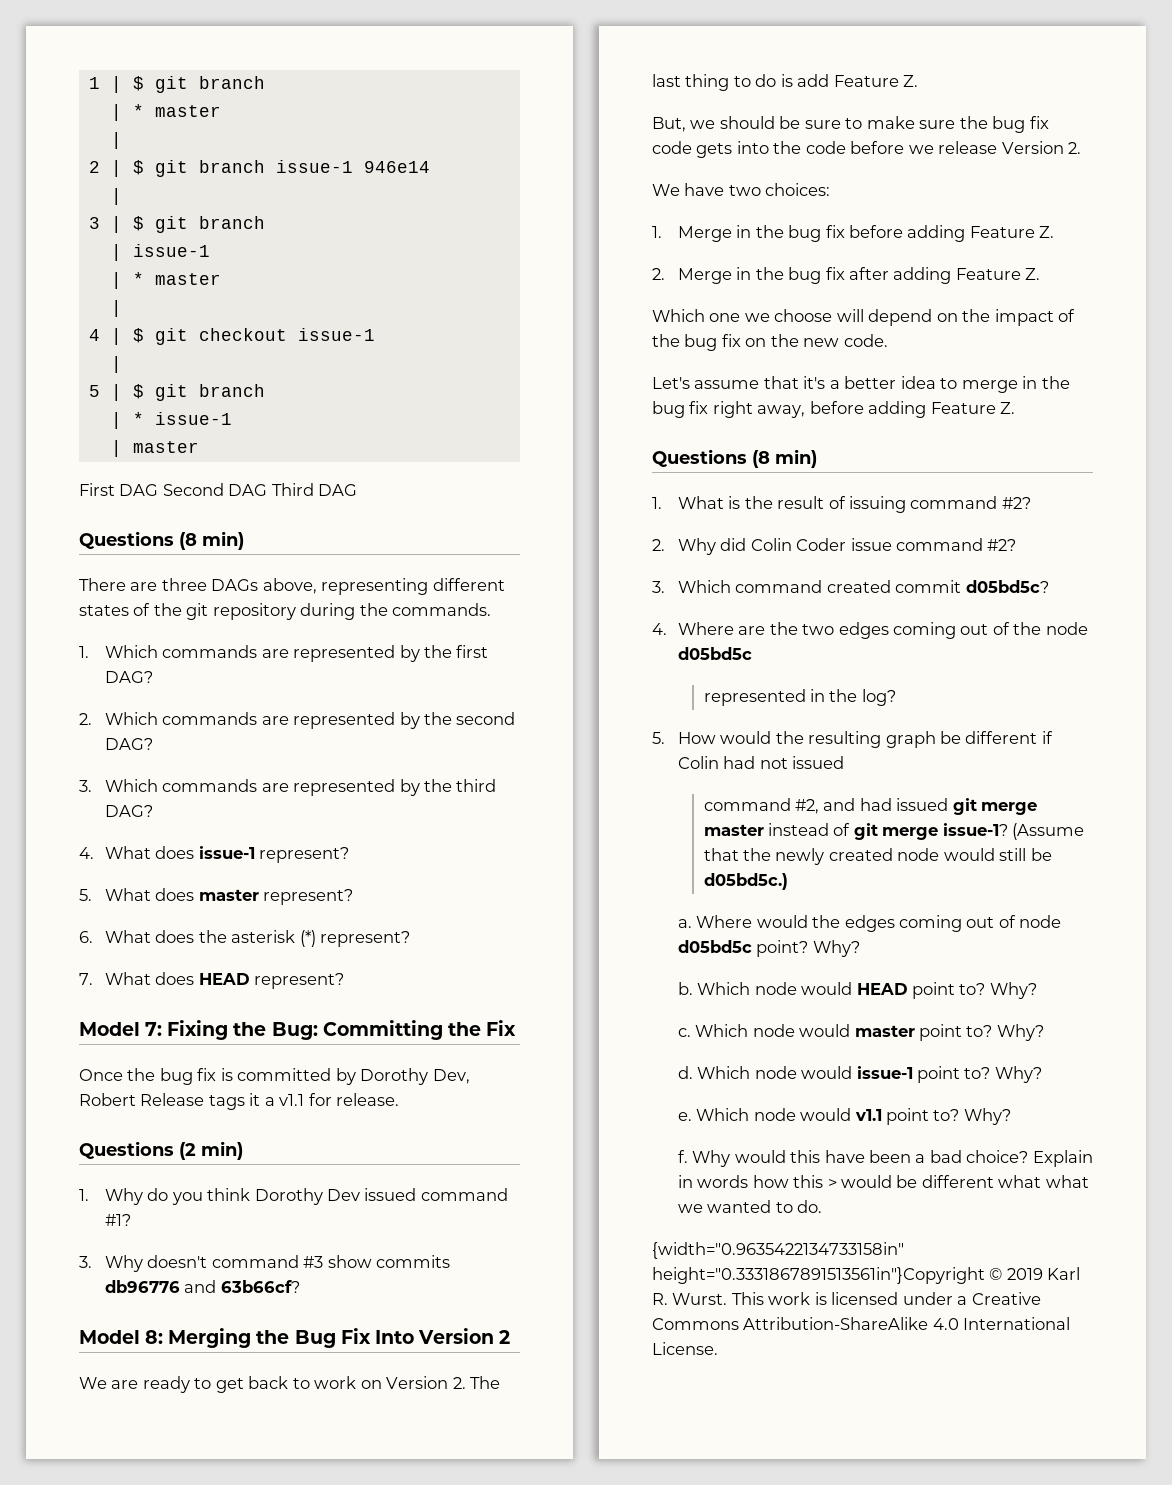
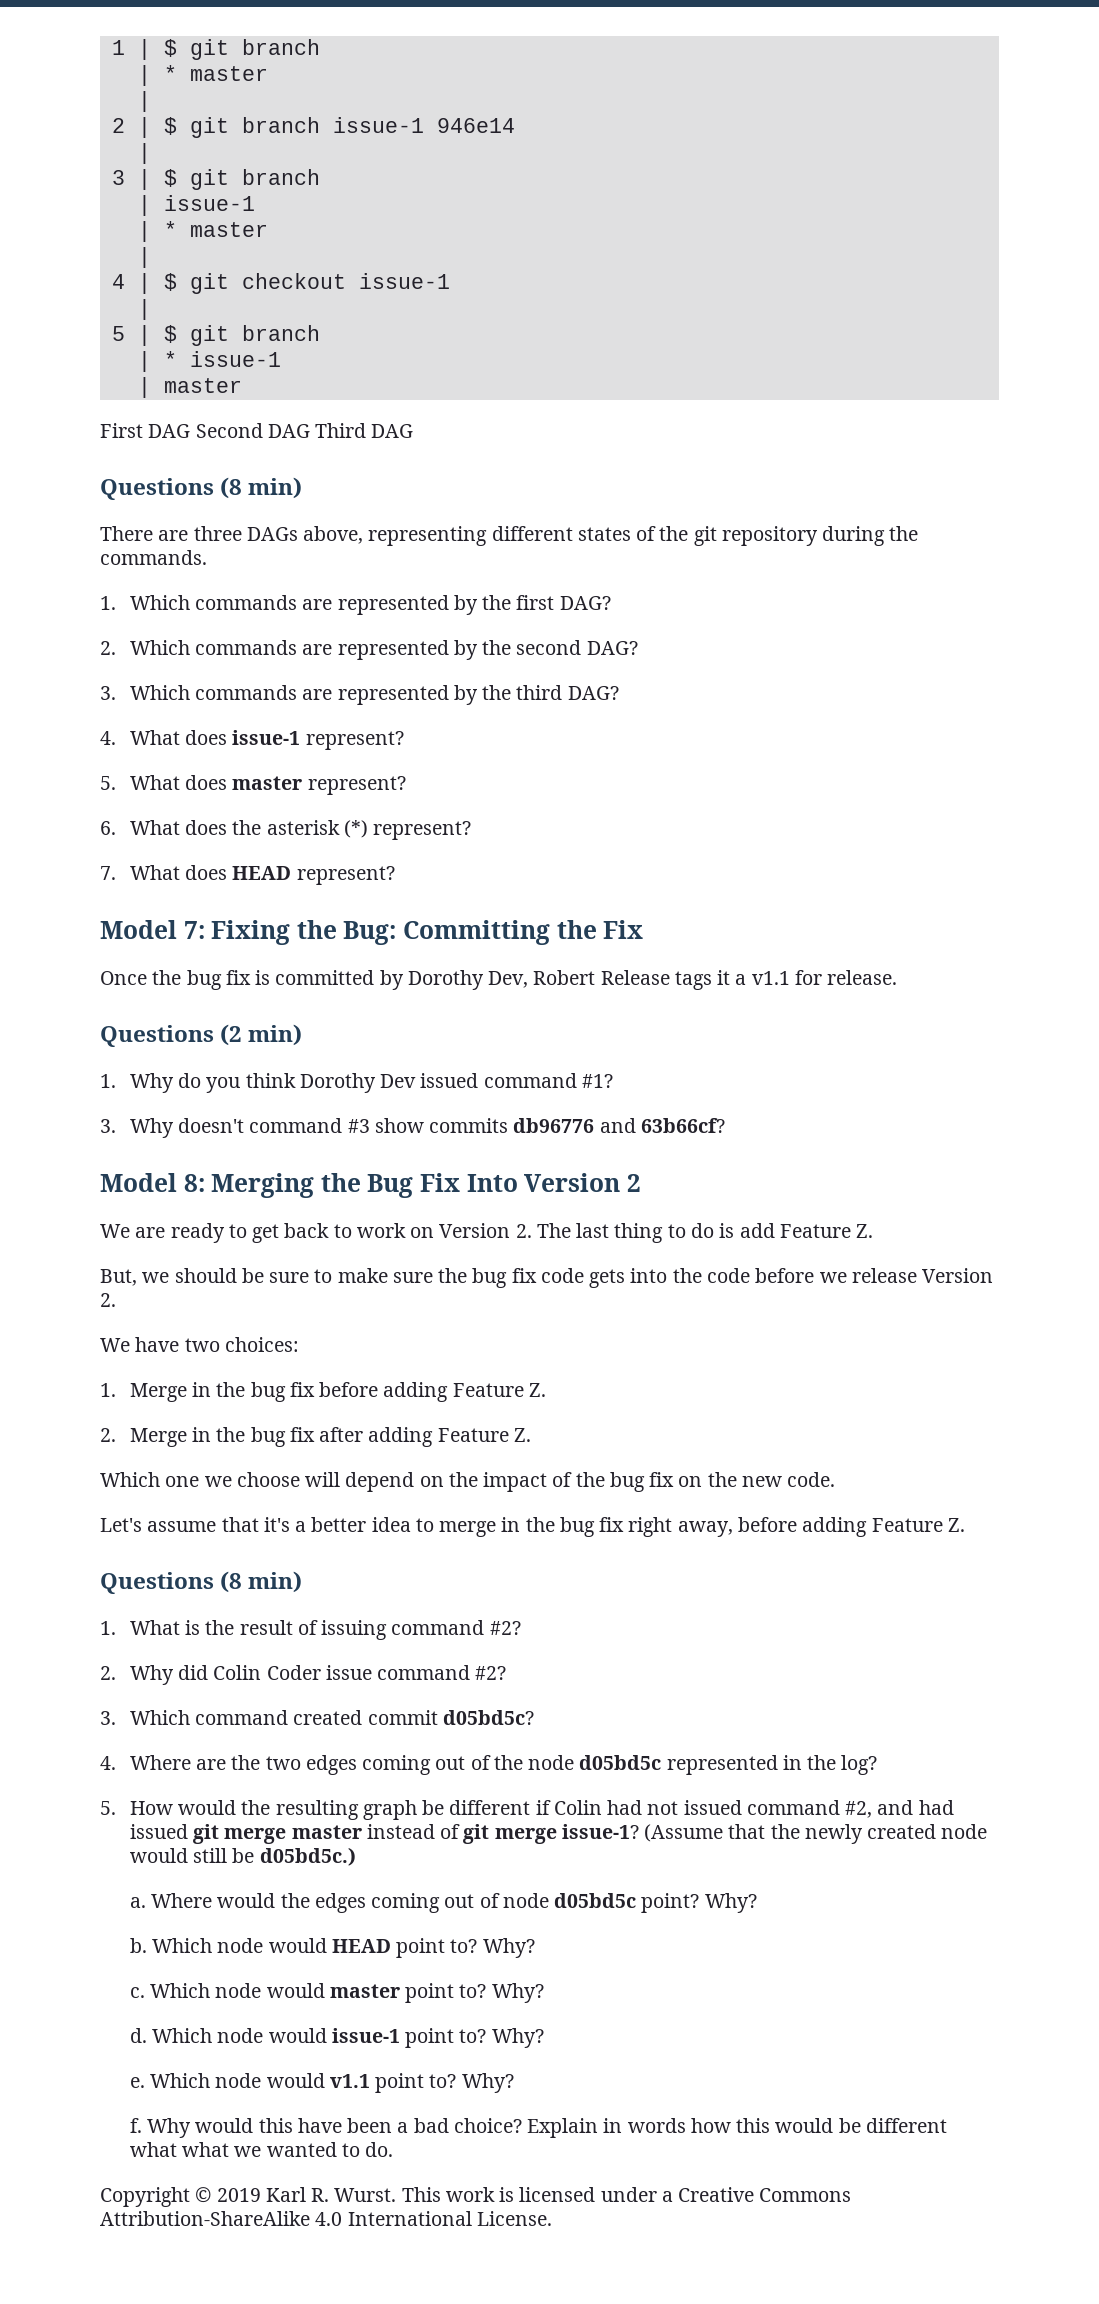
(752, 653) // -> (662, 1762) none
(845, 762) // -> (742, 1807) none
[827,1179,837,1188] > -> (771, 2125) none
[652,1242,904,1259] [652,1267,985,1284] {width="0.9635422134733158in" height="0.3331867891513561in"}Copyright -> [100,2187,190,2207] Copyright

